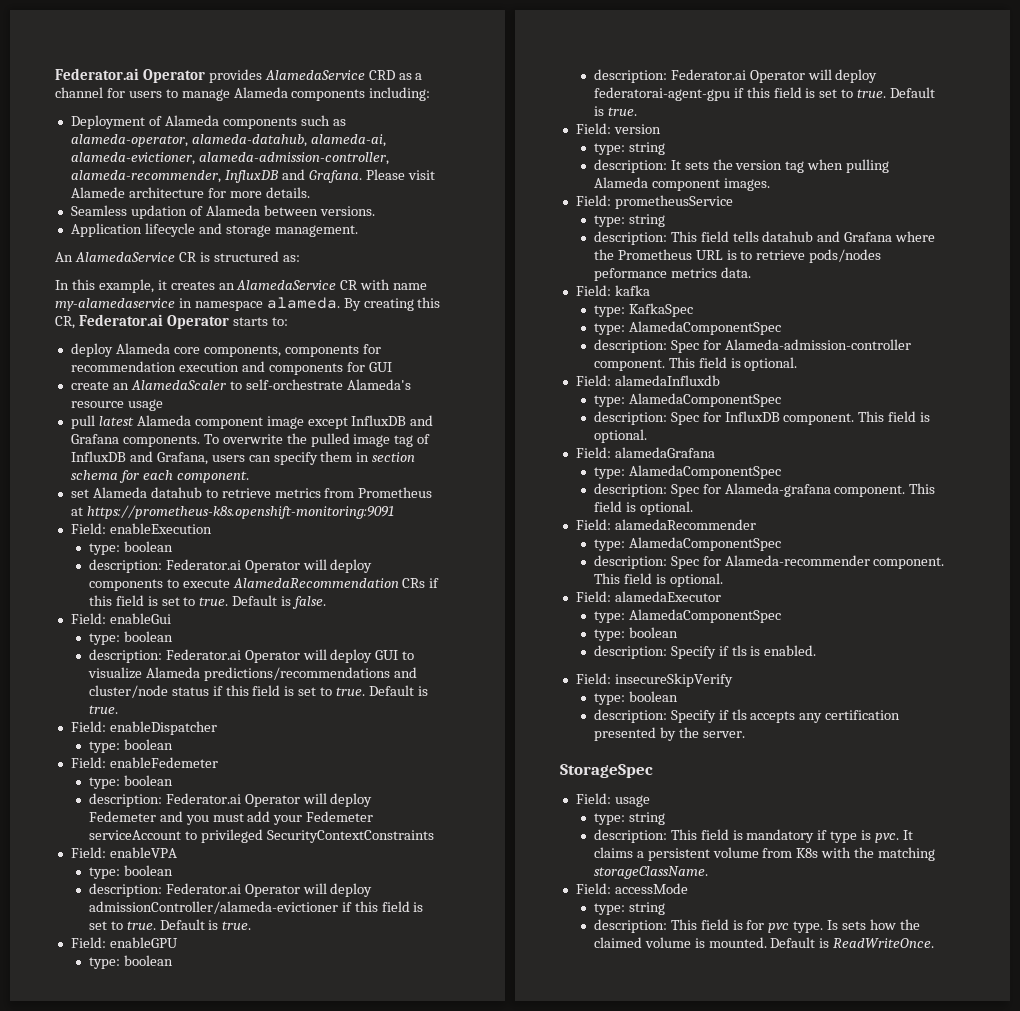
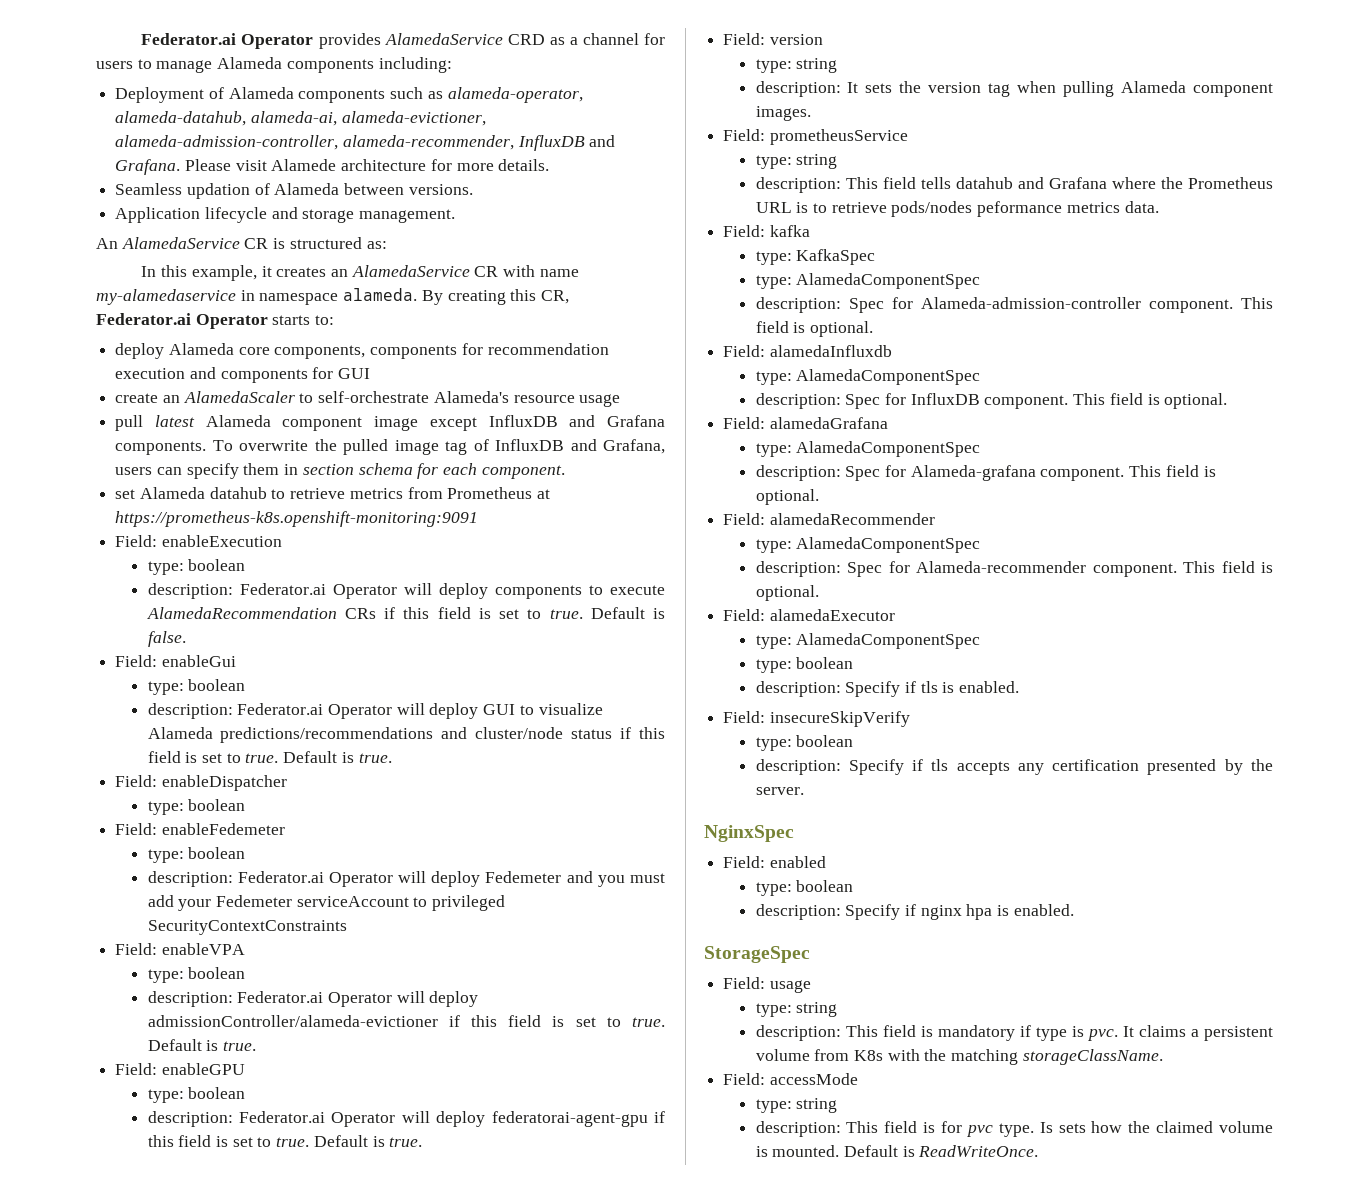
(745, 734) none -> [704,825,794,842] [723,856,826,868] [755,880,854,896] [755,904,1074,920] // NginxSpec // Field: enabled // type: boolean // description: Specify if nginx hpa is enabled.

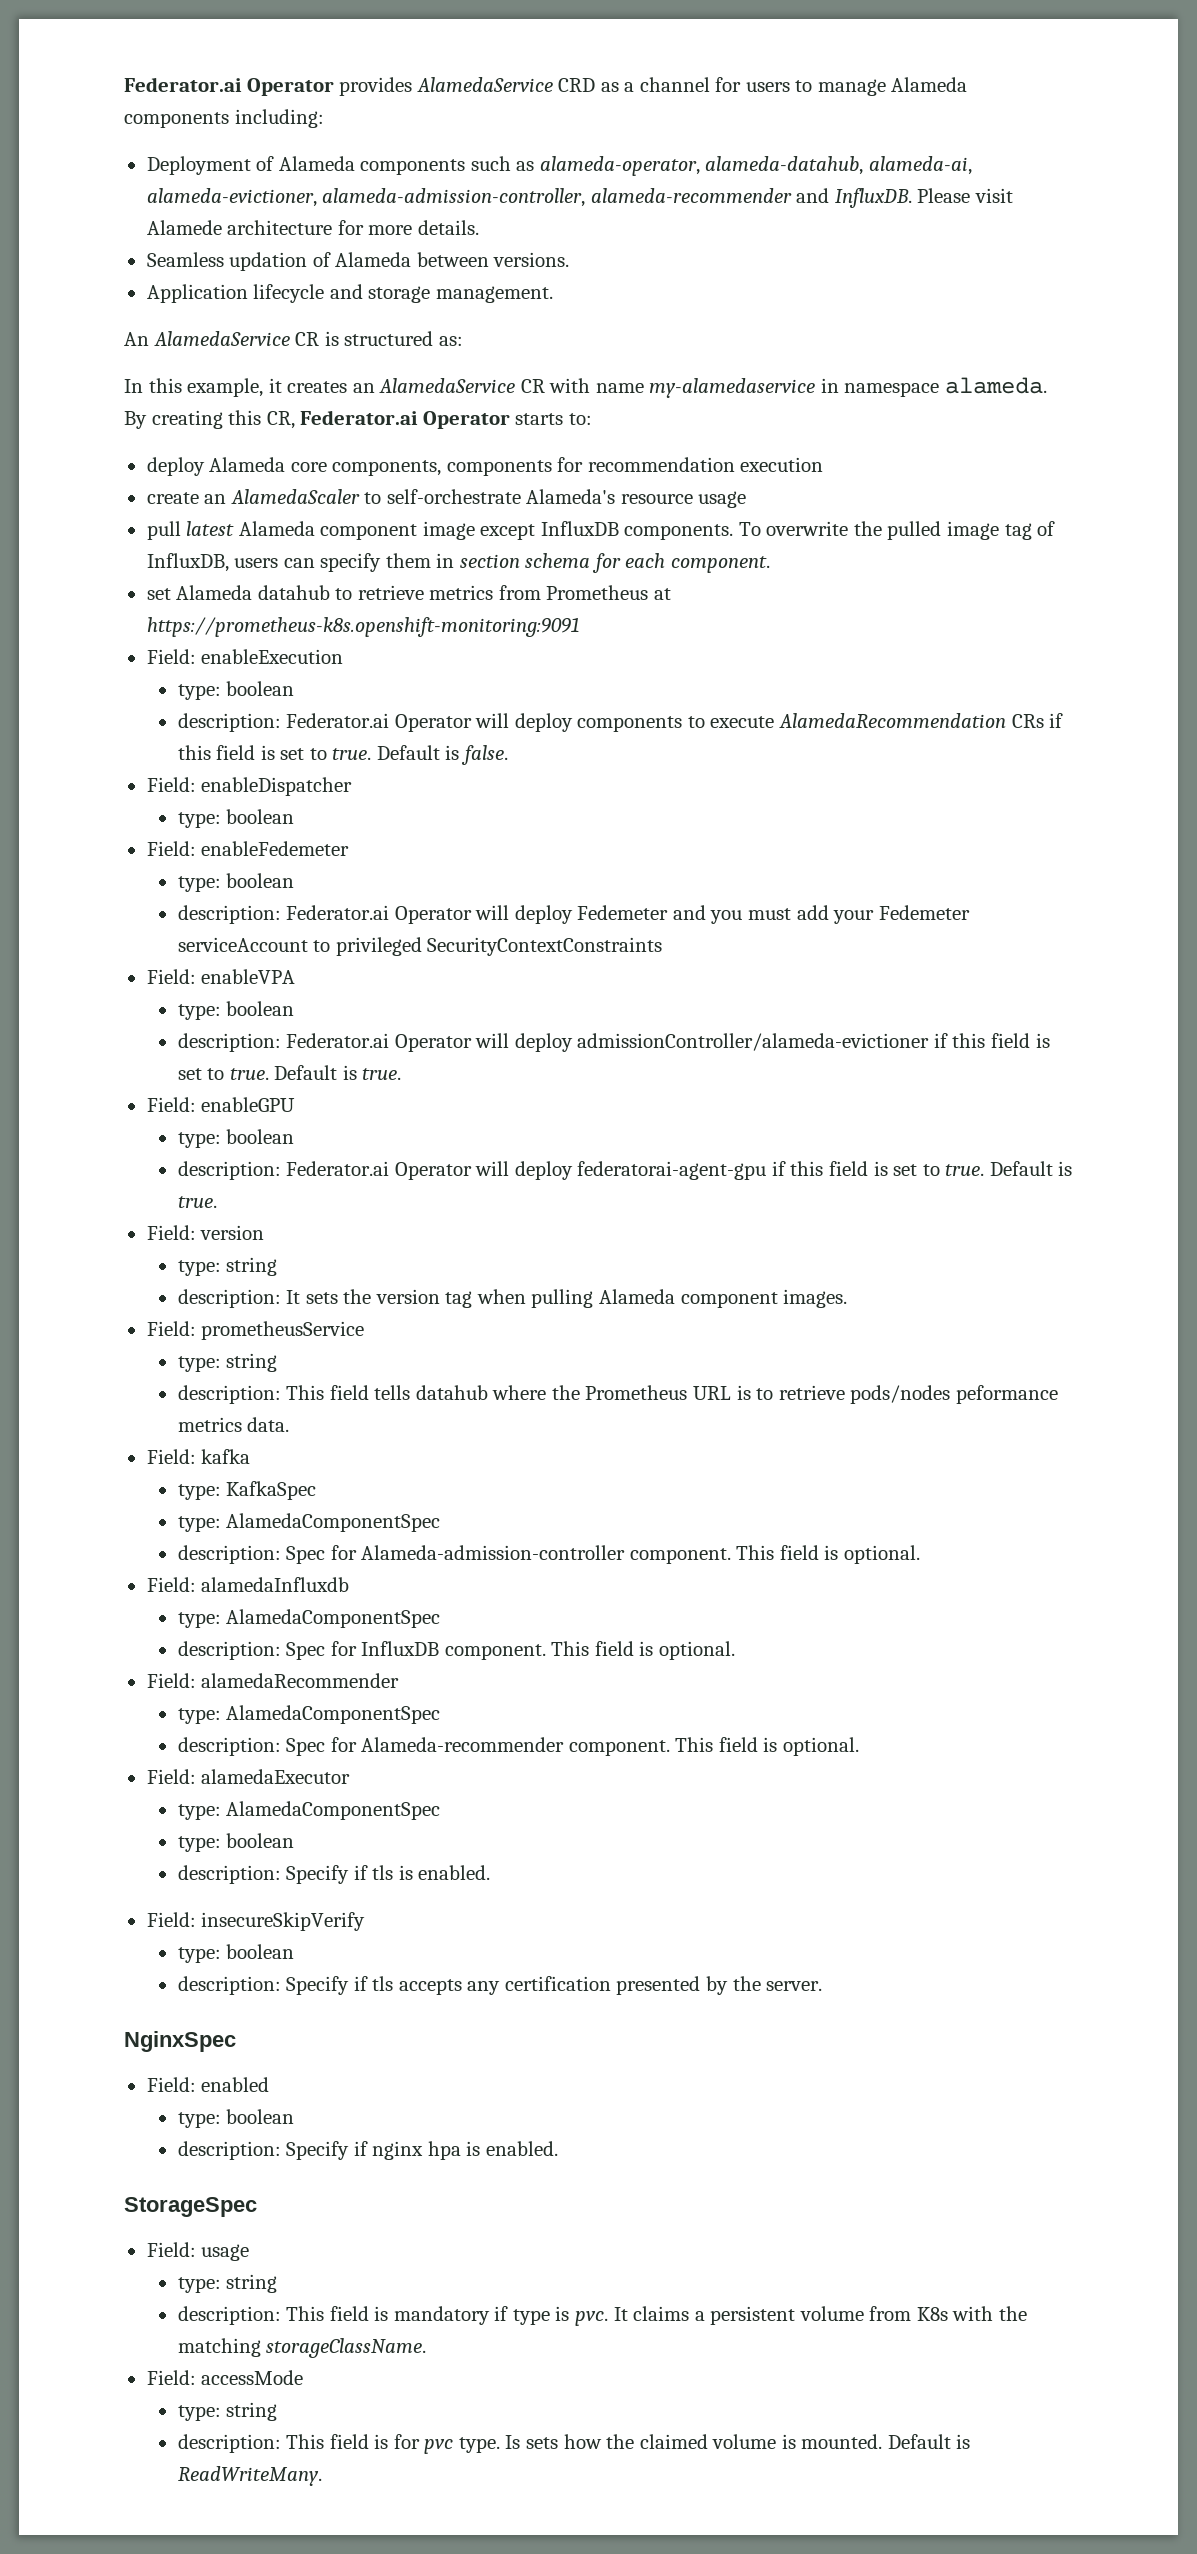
[342,135,616,151] [115,159,181,175] alameda-recommender, InfluxDB and Grafana. -> [590,188,912,208] alameda-recommender and InfluxDB.
[189,367,371,383] and components for GUI -> (824, 464) none
[569,415,665,427] and Grafana -> (619, 528) none
[495,439,666,454] InfluxDB and Grafana, -> [146,553,229,572] InfluxDB,
[115,655,236,667] [147,679,246,695] [147,703,603,719] [147,727,665,743] [147,751,392,763] // Field: enableGui // type: boolean // description: Federator.ai Operator will deploy GUI to visualize Alameda predictions/recommendations and cluster/node status if this field is set to true. Default is true. -> (509, 755) none
[1017,177,1107,189] and Grafana -> (488, 1392) none
[723,417,888,429] [755,441,981,457] [755,465,1216,481] [755,489,819,505] // Field: alamedaGrafana // type: AlamedaComponentSpec // description: Spec for Alameda-grafana component. This field is optional. -> (736, 1650) none
[918,1145,1039,1157] ReadWriteOnce. -> [177,2466,322,2486] ReadWriteMany.

